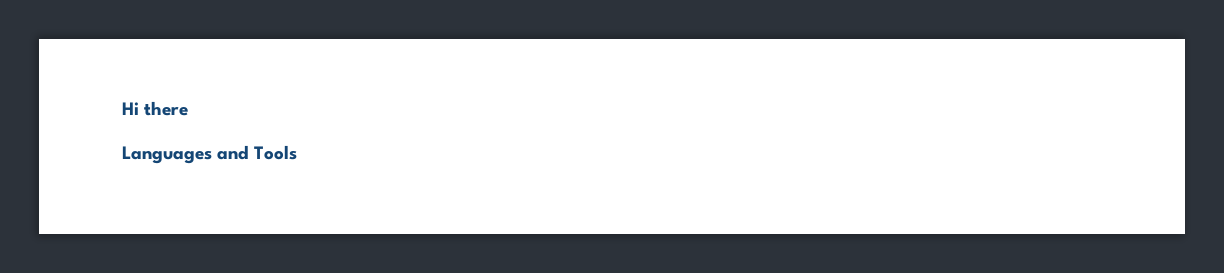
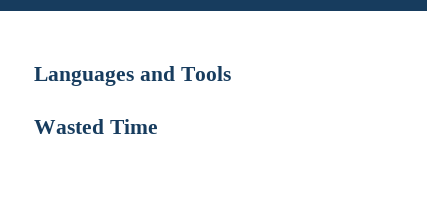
[122,101,189,116] Hi there // -> (34, 76) none
(298, 152) none -> [34,119,158,134] // Wasted Time

